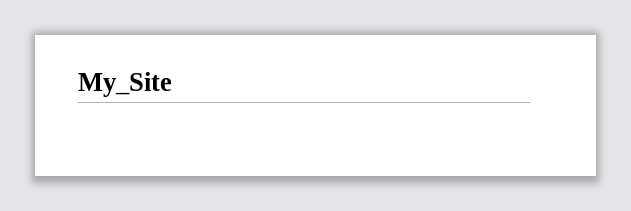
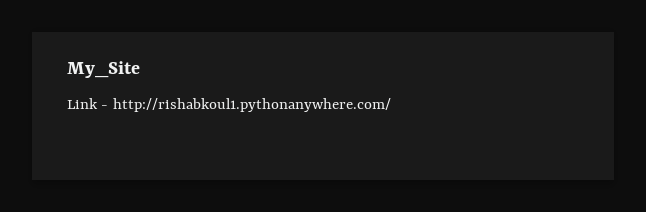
(172, 84) none -> [67,98,391,112] // Link - http://rishabkoul1.pythonanywhere.com/

